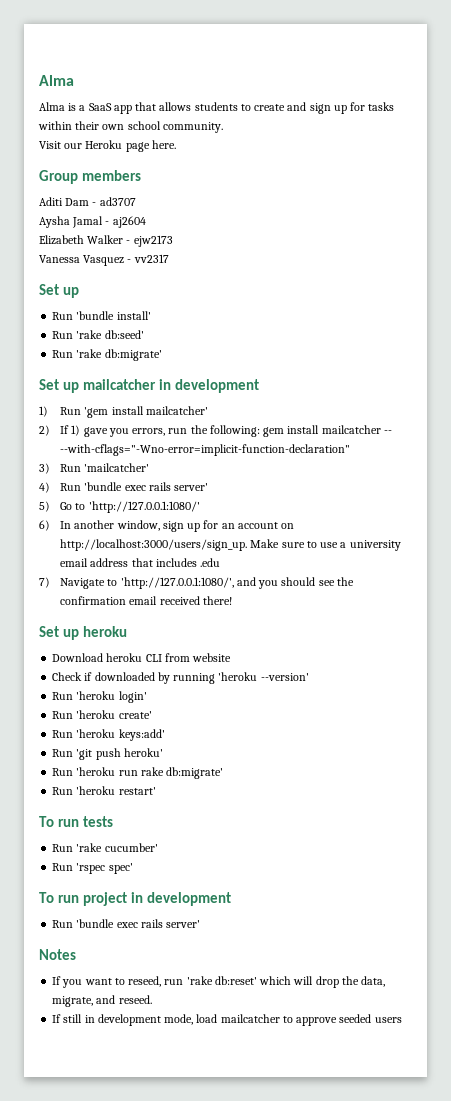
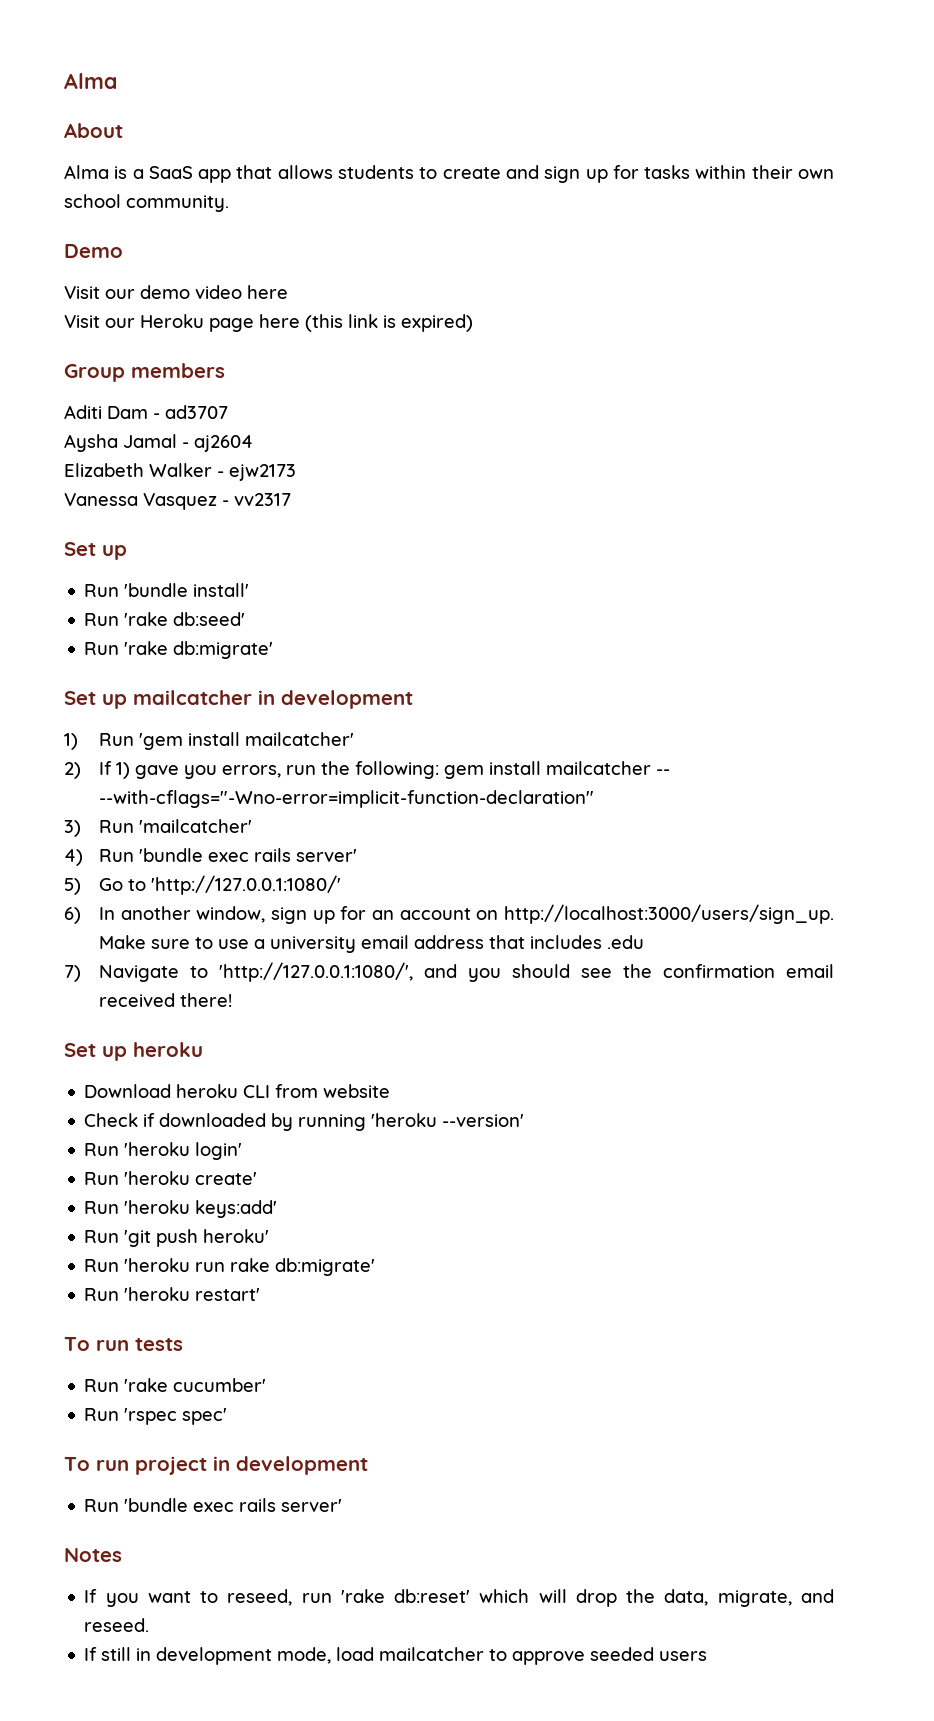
[39,75,74,86] Alma -> [64,73,117,89] [64,123,123,138] Alma // About
(223, 127) none -> [64,244,123,258] [64,285,288,299] // Demo // Visit our demo video here
[151,140,176,149] here. -> [259,314,473,332] here (this link is expired)

